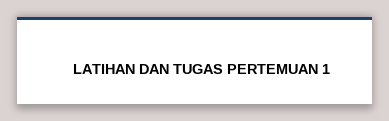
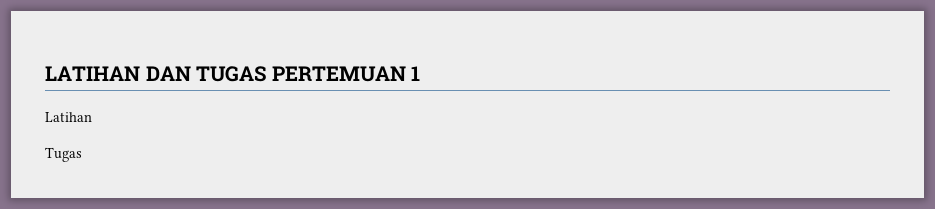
(330, 69) none -> [45,112,92,122] [45,147,82,162] // Latihan // Tugas

